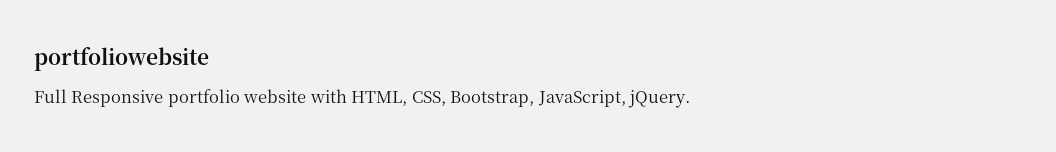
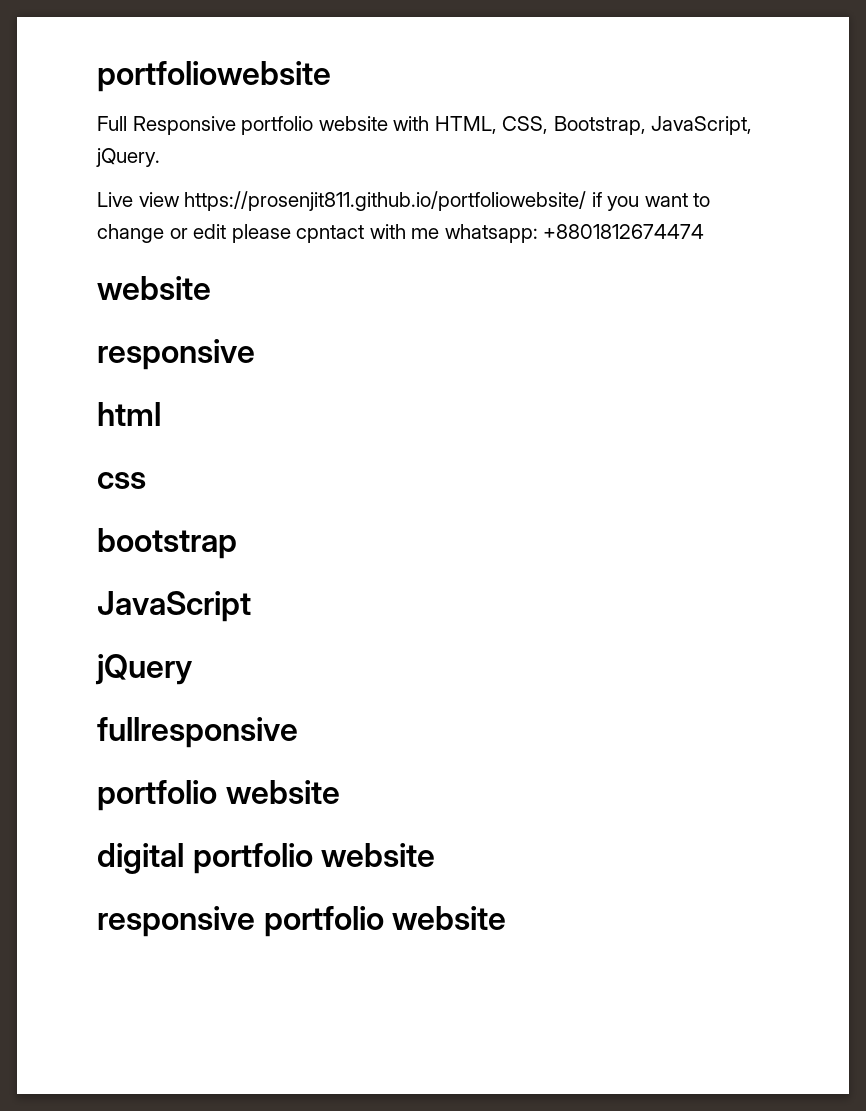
(691, 99) none -> [97,191,711,211] [97,224,705,243] [97,276,211,300] [97,339,255,370] [97,402,161,426] [97,472,146,489] [97,528,237,559] [97,591,251,622] [95,654,192,685] [97,717,298,748] [97,780,340,811] [97,843,436,874] [97,906,507,937] // Live view https://prosenjit811.github.io/portfoliowebsite/ if you want to change or edit please cpntact with me whatsapp: +8801812674474 // website // responsive // html // css // bootstrap // JavaScript // jQuery // fullresponsive // portfolio website // digital portfolio website // responsive portfolio website

